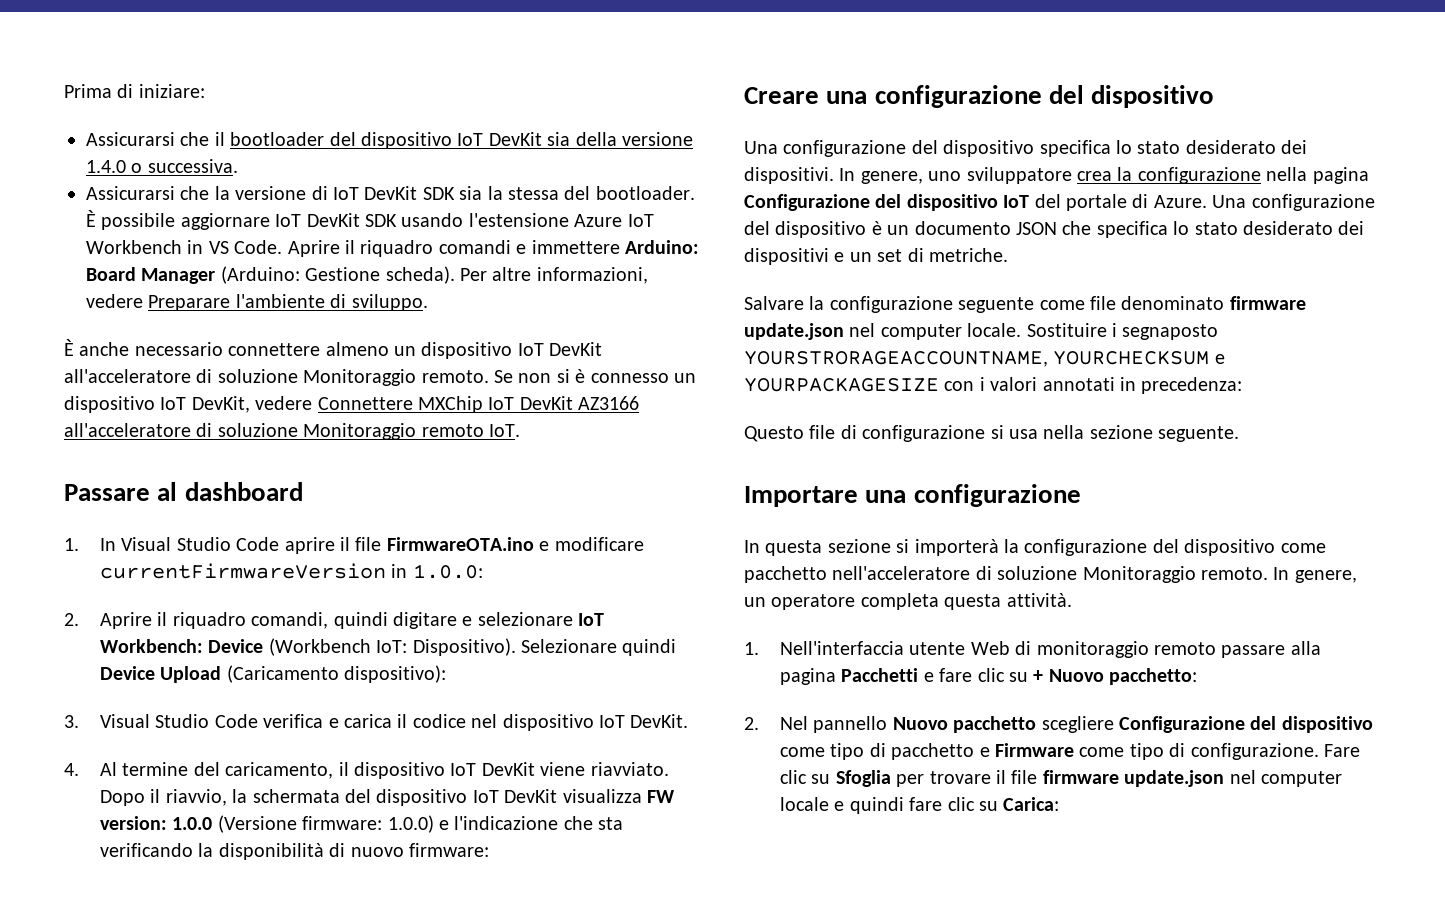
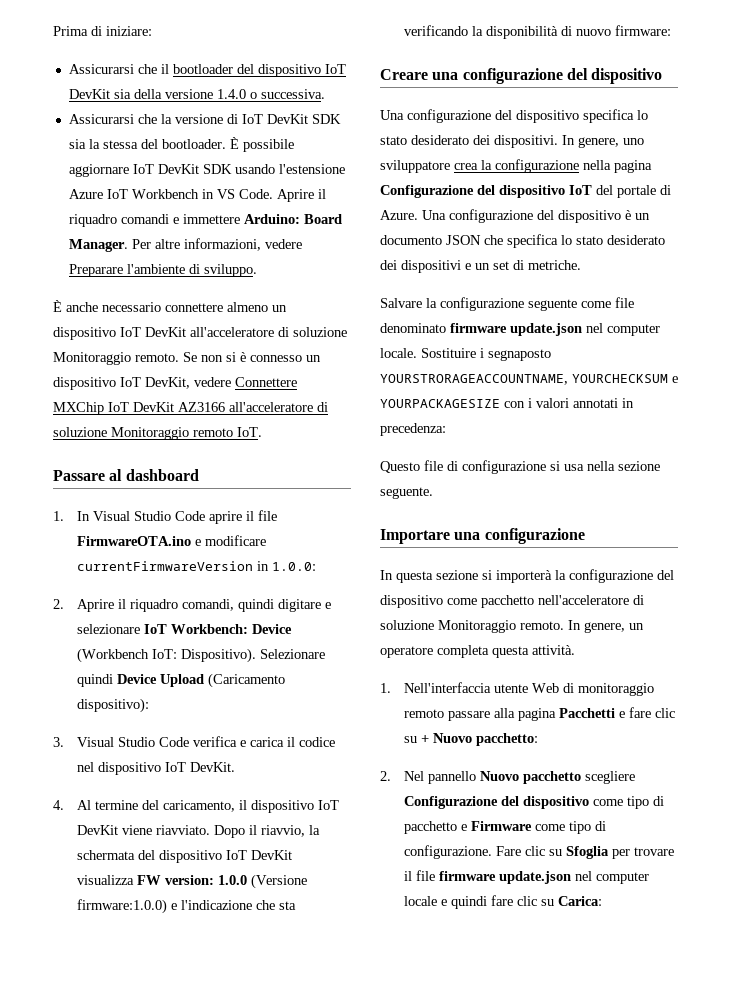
[141,266,455,284] Manager (Arduino: Gestione scheda). -> [68,239,128,252] Manager.
[302,815,434,833] firmware: 1.0.0) -> [77,899,168,914] firmware:1.0.0)

